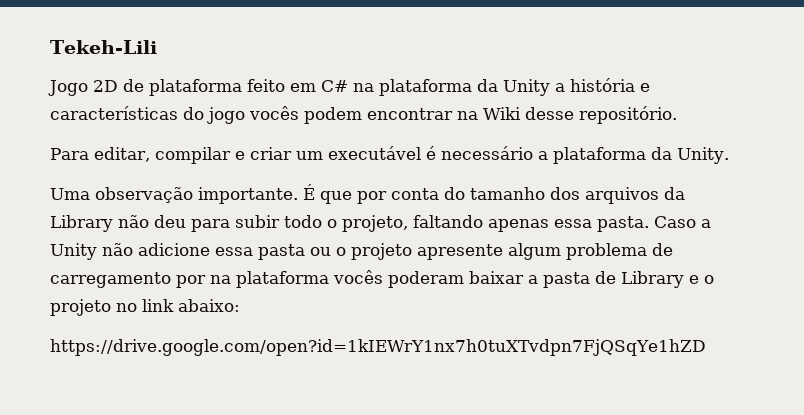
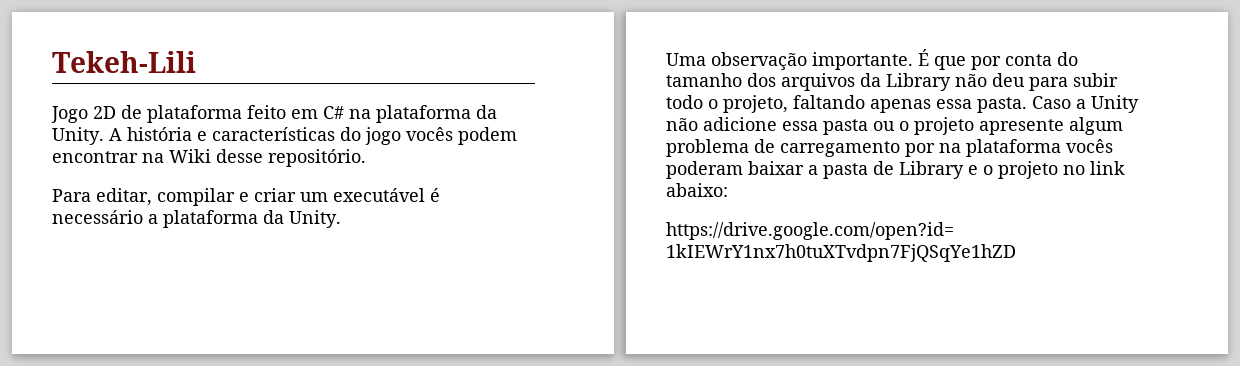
[503,79,565,96] Unity a -> [52,127,122,145] Unity. A

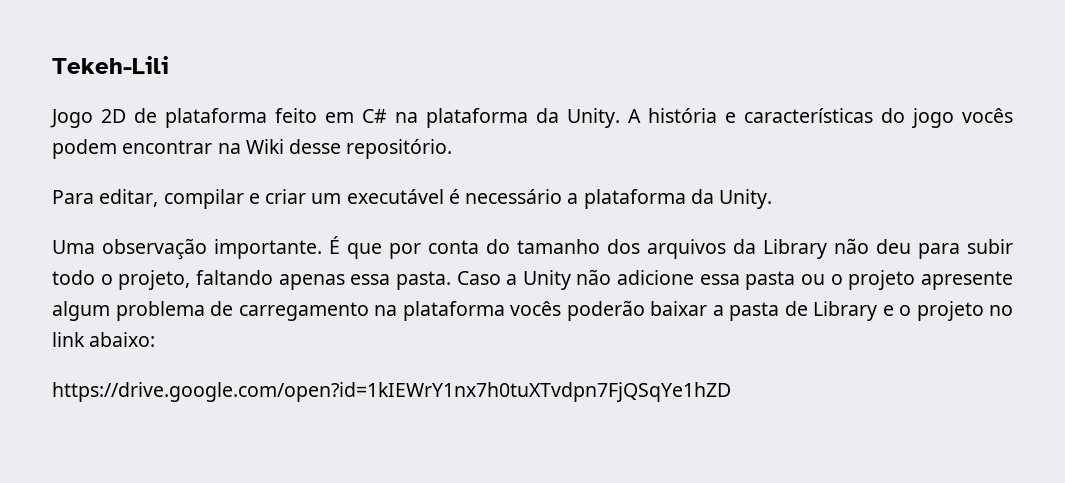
[905,143,935,157] por -> (369, 311) none
[666,161,743,179] poderam -> [566,300,645,321] poderão

